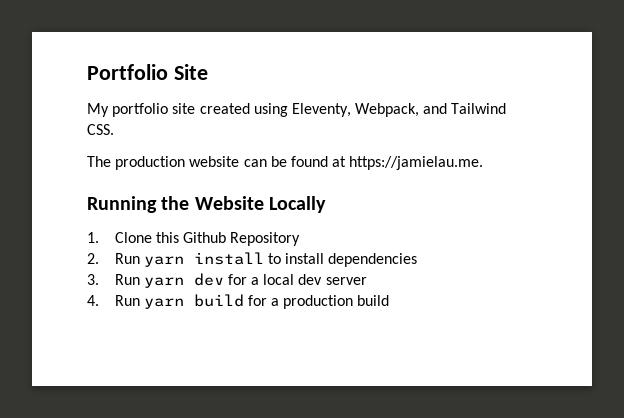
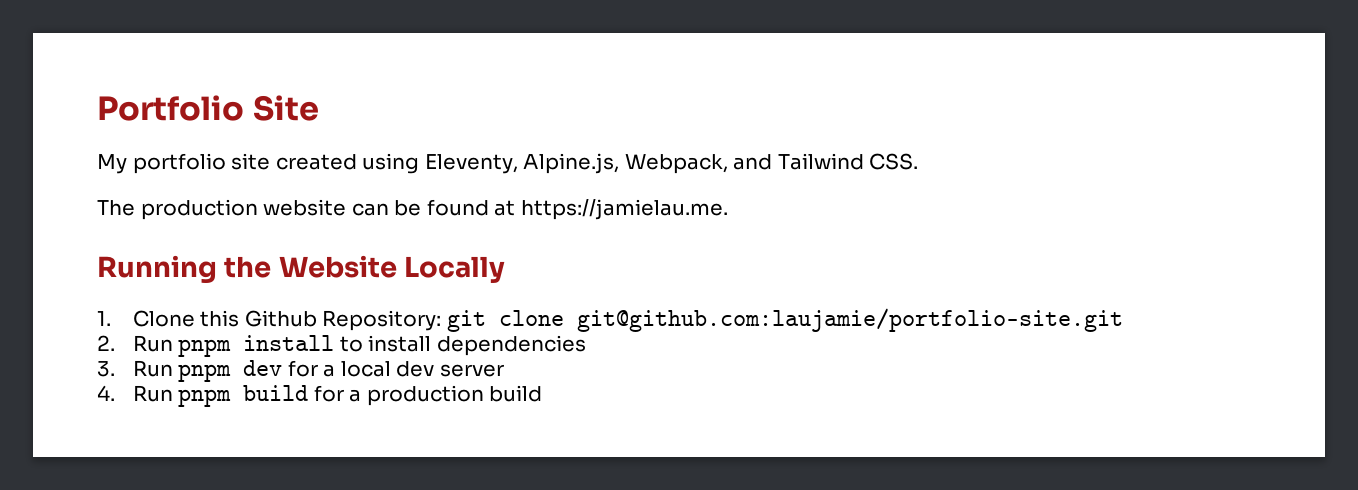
(351, 110) none -> [523,153,620,174] Alpine.js,
[230,232,301,246] Repository -> [322,308,1123,332] Repository: git clone git@github.com:laujamie/portfolio-site.git
[143,256,184,267] yarn -> [178,339,232,357] pnpm
[143,277,184,288] yarn -> [178,364,232,382] pnpm
[143,298,184,309] yarn -> [178,389,232,407] pnpm

